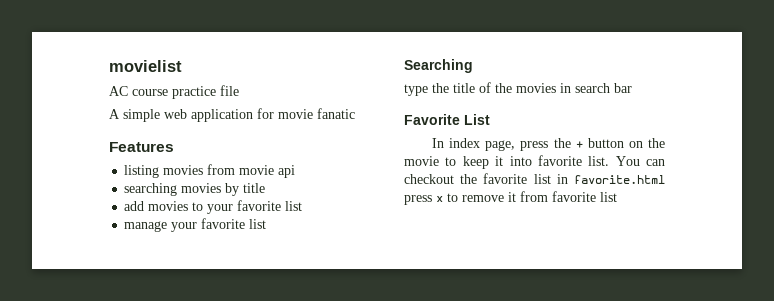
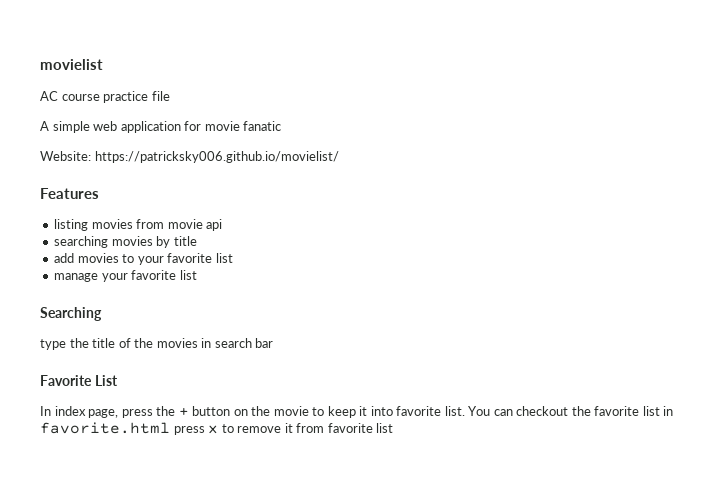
(355, 113) none -> [40,151,339,163] // Website: https://patricksky006.github.io/movielist/

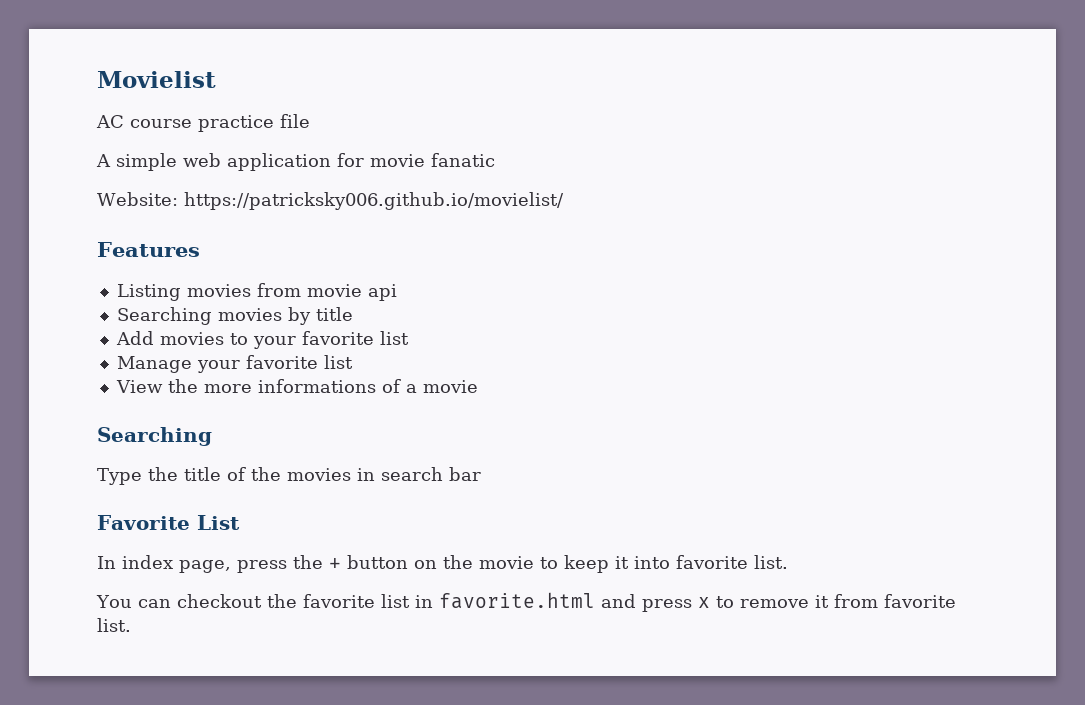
[40,59,103,70] movielist -> [97,71,216,88] Movielist
[54,219,89,231] listing -> [116,284,181,301] Listing
[54,236,109,248] searching -> [116,307,212,325] Searching
[54,253,75,263] add -> [115,331,154,345] Add
[54,270,197,282] manage your favorite list -> [116,355,353,373] [115,379,478,393] Manage your favorite list // View the more informations of a movie
[40,339,66,350] type -> [97,468,142,485] Type
(465, 411) none -> (788, 562) //
(170, 428) none -> [600,594,636,608] and
[376,423,394,433] list -> [97,618,131,632] list.

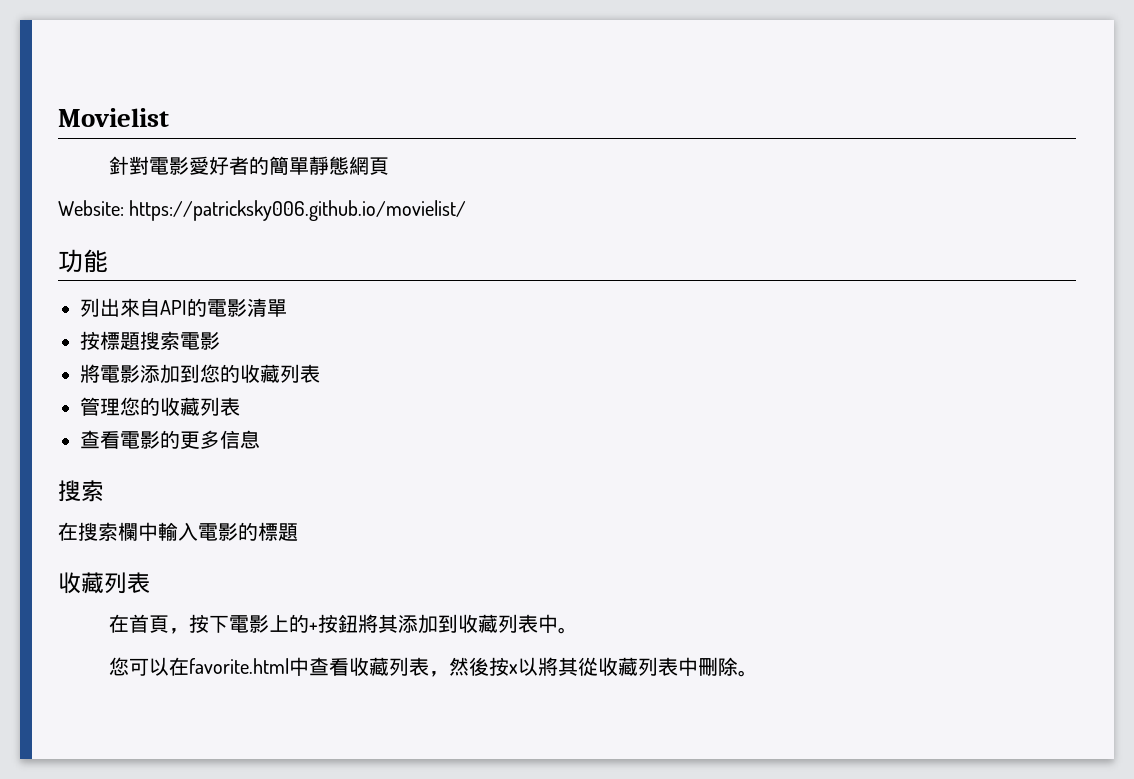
[96,114,310,132] [96,153,495,171] [97,192,564,210] [97,242,200,257] [116,283,397,301] [116,307,353,325] [115,331,409,349] [116,355,353,373] [115,379,478,393] [97,427,212,446] [97,467,481,485] [97,515,240,530] [97,555,788,573] [96,592,956,612] [97,618,131,632] AC course practice file // A simple web application for movie fanatic // Website: https://patricksky006.github.io/movielist/ // Features // Listing movies from movie api // Searching movies by title // Add movies to your favorite list // Manage your favorite list // View the more informations of a movie // Searching // Type the title of the movies in search bar // Favorite List // In index page, press the + button on the movie to keep it into favorite list. // You can checkout the favorite list in favorite.html and press x to remove it from favorite list. -> [108,156,389,175] [58,200,467,221] [58,249,108,273] [80,298,287,317] [80,331,220,350] [80,364,320,384] [80,397,240,416] [80,430,260,449] [58,480,104,502] [58,522,298,541] [58,572,150,594] [108,614,578,634] [108,657,758,677] 針對電影愛好者的簡單靜態網頁 // Website: https://patricksky006.github.io/movielist/ // 功能 // 列出來自API的電影清單 // 按標題搜索電影 // 將電影添加到您的收藏列表 // 管理您的收藏列表 // 查看電影的更多信息 // 搜索 // 在搜索欄中輸入電影的標題 // 收藏列表 // 在首頁，按下電影上的+按鈕將其添加到收藏列表中。 // 您可以在favorite.html中查看收藏列表，然後按x以將其從收藏列表中刪除。

